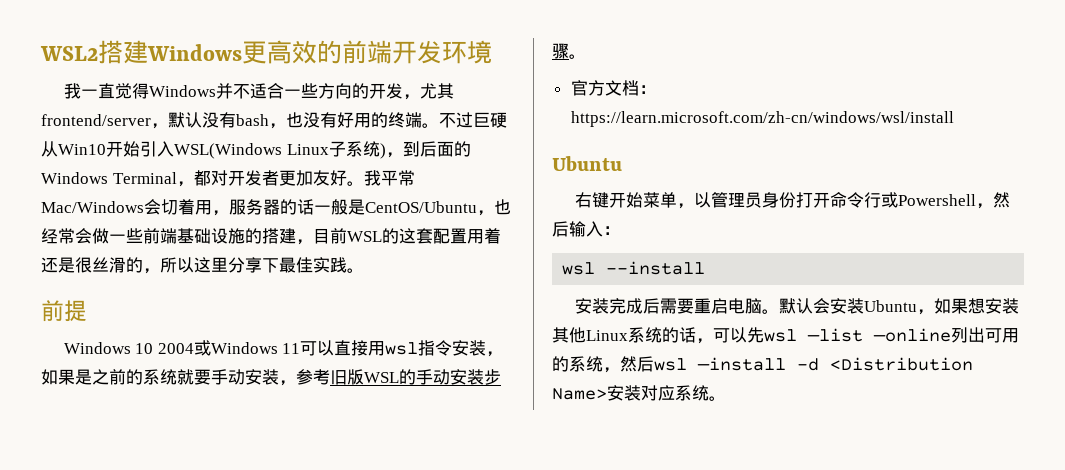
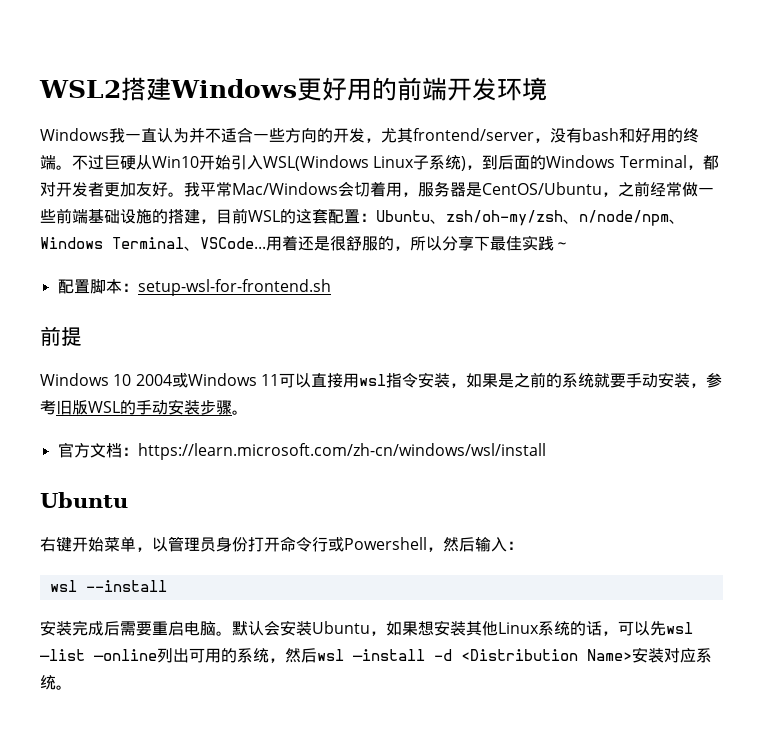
[267,40,317,64] 高效 -> [322,77,372,101] 好用
[63,83,216,99] 我一直觉得Windows -> [40,128,189,143] Windows我一直认为
[168,112,202,128] 默认 -> (550, 140) none
[269,112,337,129] ，也没有 -> [619,128,635,143] 和
[280,199,511,216] [41,228,92,244] 的话一般是CentOS/Ubuntu，也经常会 -> [466,181,682,197] 是CentOS/Ubuntu，之前经常
(467, 236) none -> [360,210,685,226] [40,237,266,251] ：Ubuntu、zsh/oh-my/zsh、n/node/npm、Windows Terminal、VSCode...
[92,257,126,273] 丝滑 -> [346,236,378,251] 舒服
[194,257,228,273] 这里 -> (442, 243) none
[347,268,364,273] 。 -> [554,242,570,249] [57,279,331,296] ～ // 配置脚本：setup-wsl-for-frontend.sh

